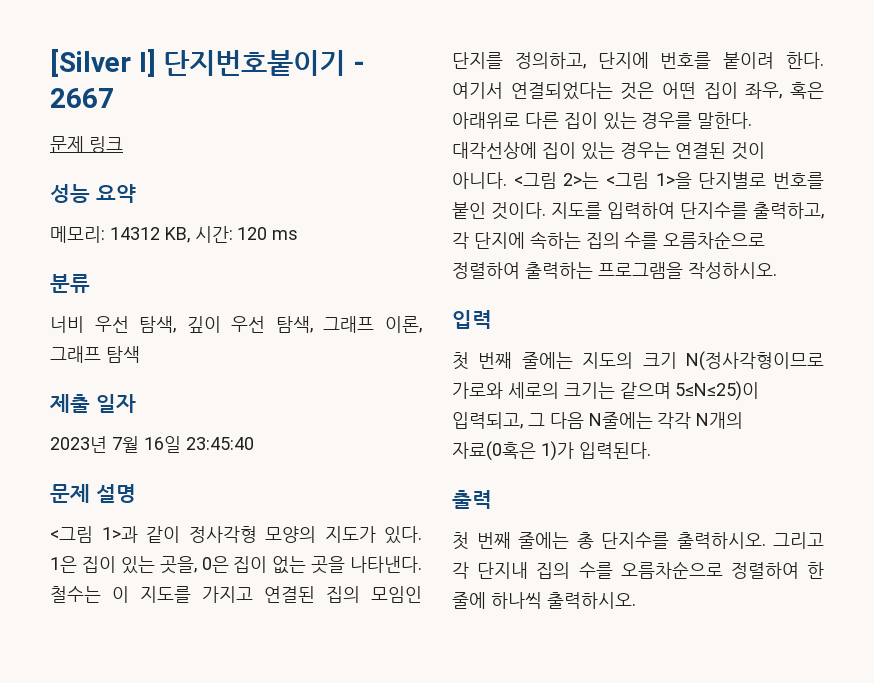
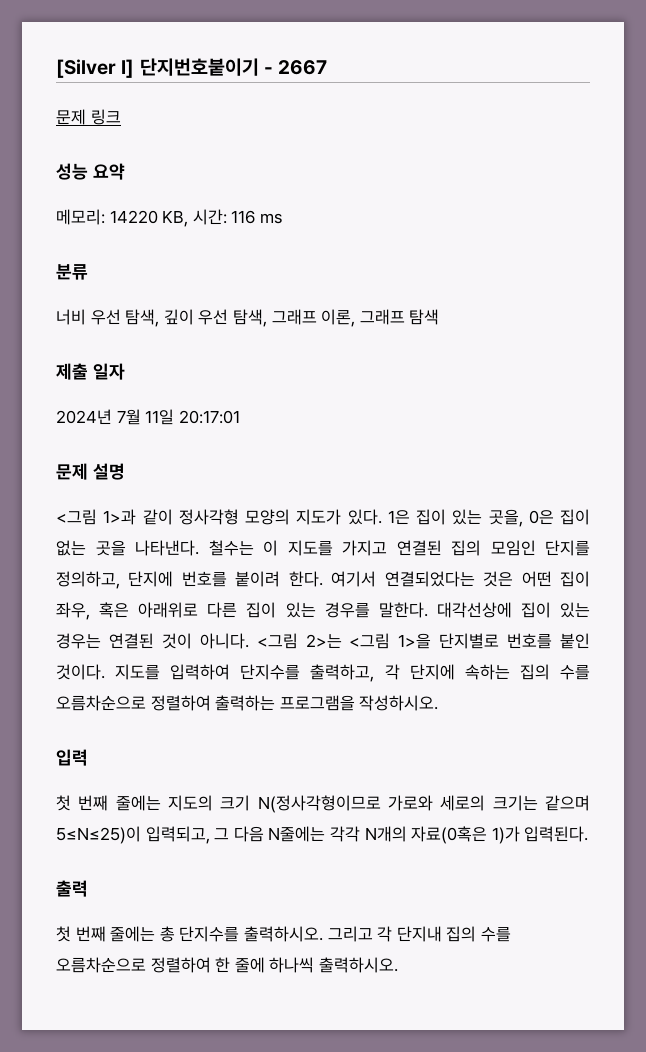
[109,227,160,240] 14312 -> [109,210,158,224] 14220
[237,227,268,240] 120 -> [231,210,256,224] 116
[50,436,254,453] 2023년 7월 16일 23:45:40 -> [56,409,240,425] 2024년 7월 11일 20:17:01

